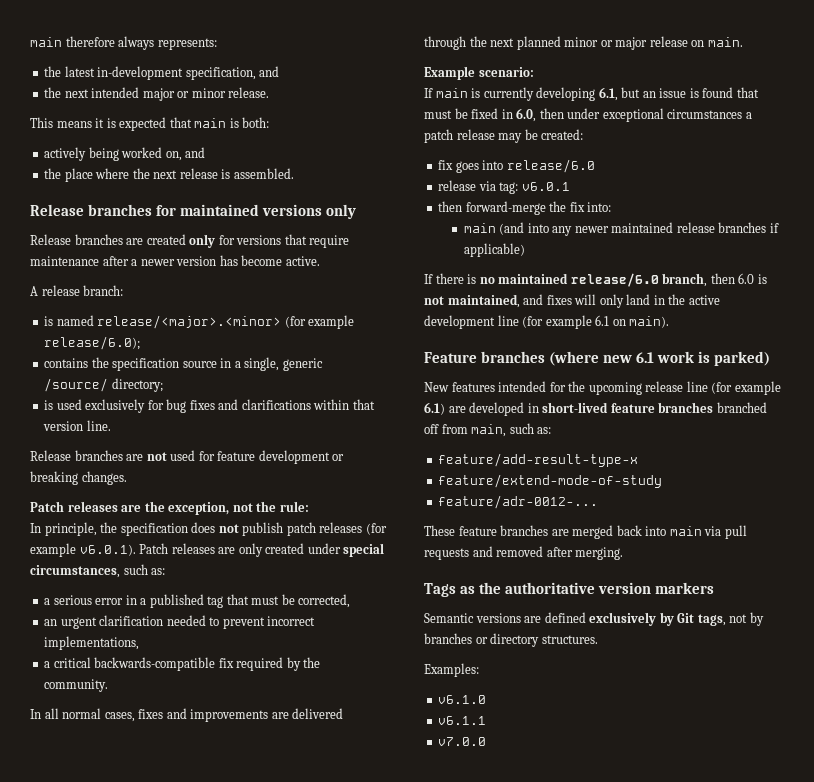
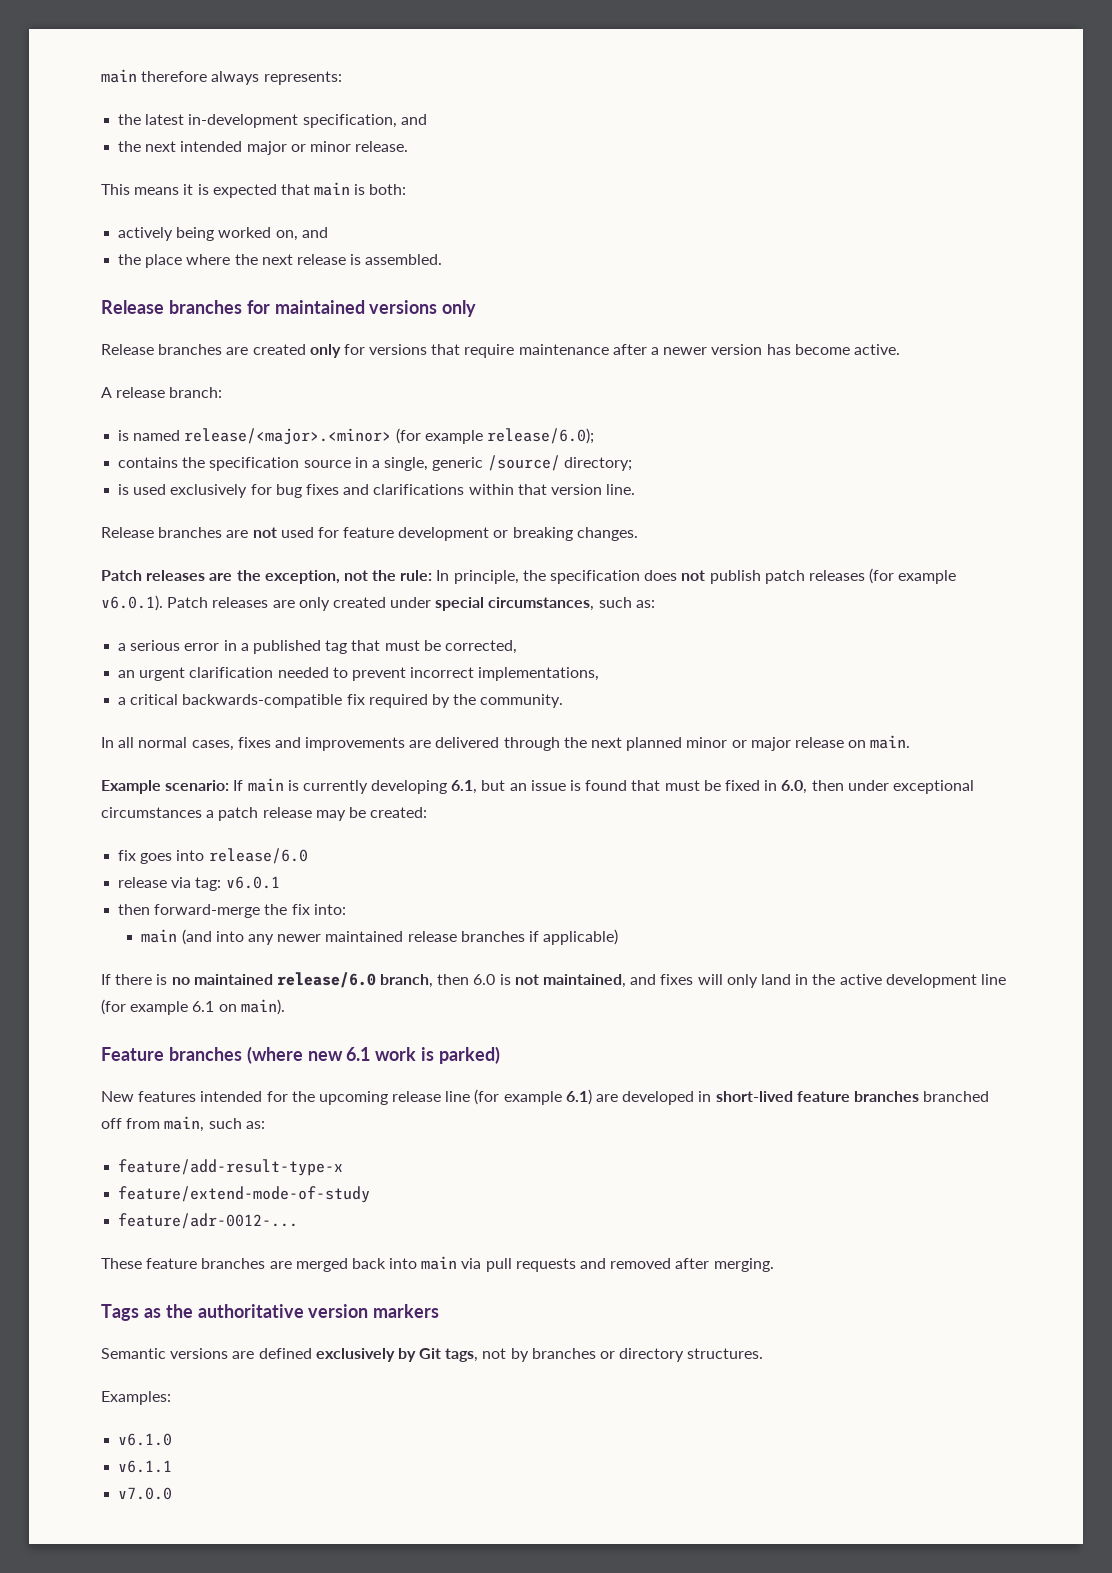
(309, 506) // -> (433, 575) none
(534, 72) // -> (230, 785) none

